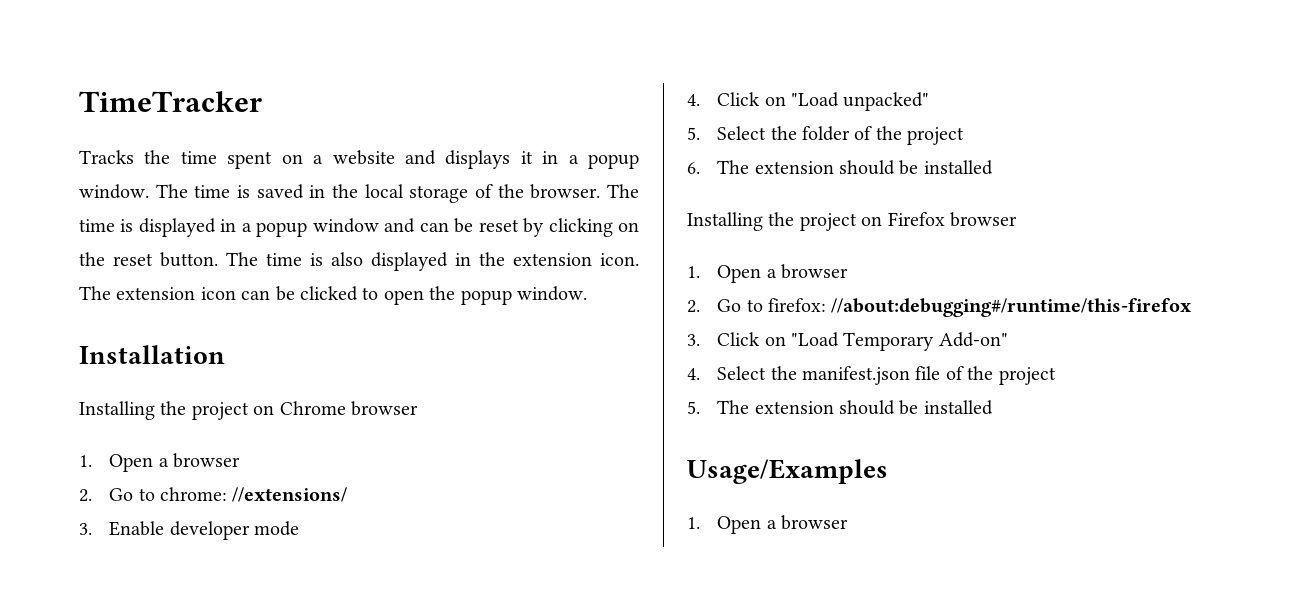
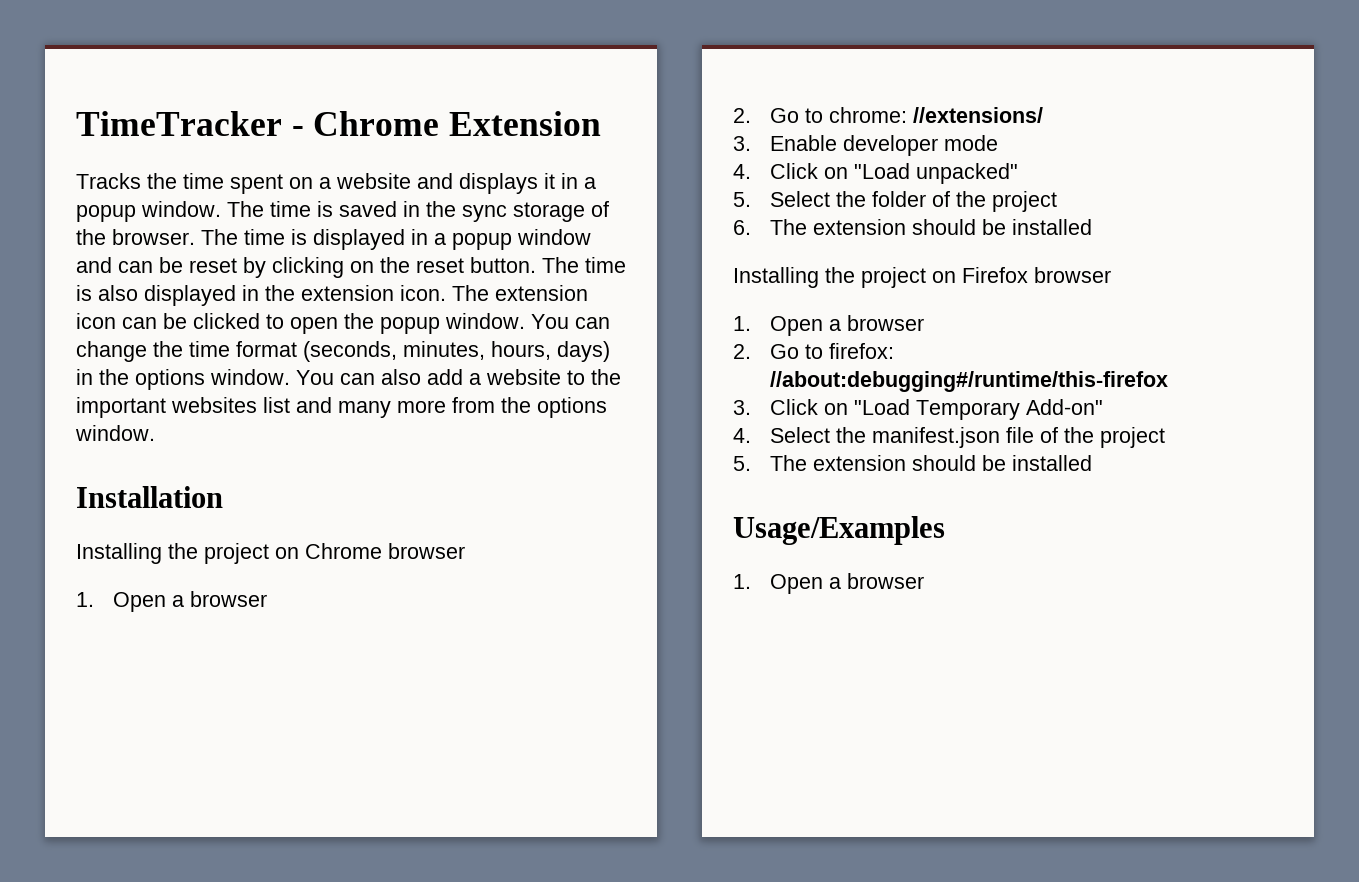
(262, 101) none -> [291,111,601,136] - Chrome Extension
[364,184,404,198] local -> [462,205,507,222] sync
(587, 293) none -> [531,314,610,329] [76,341,610,362] [76,369,621,390] [76,397,607,418] [75,425,155,441] You can change the time format (seconds, minutes, hours, days) in the options window. You can also add a website to the important websites list and many more from the options window.

